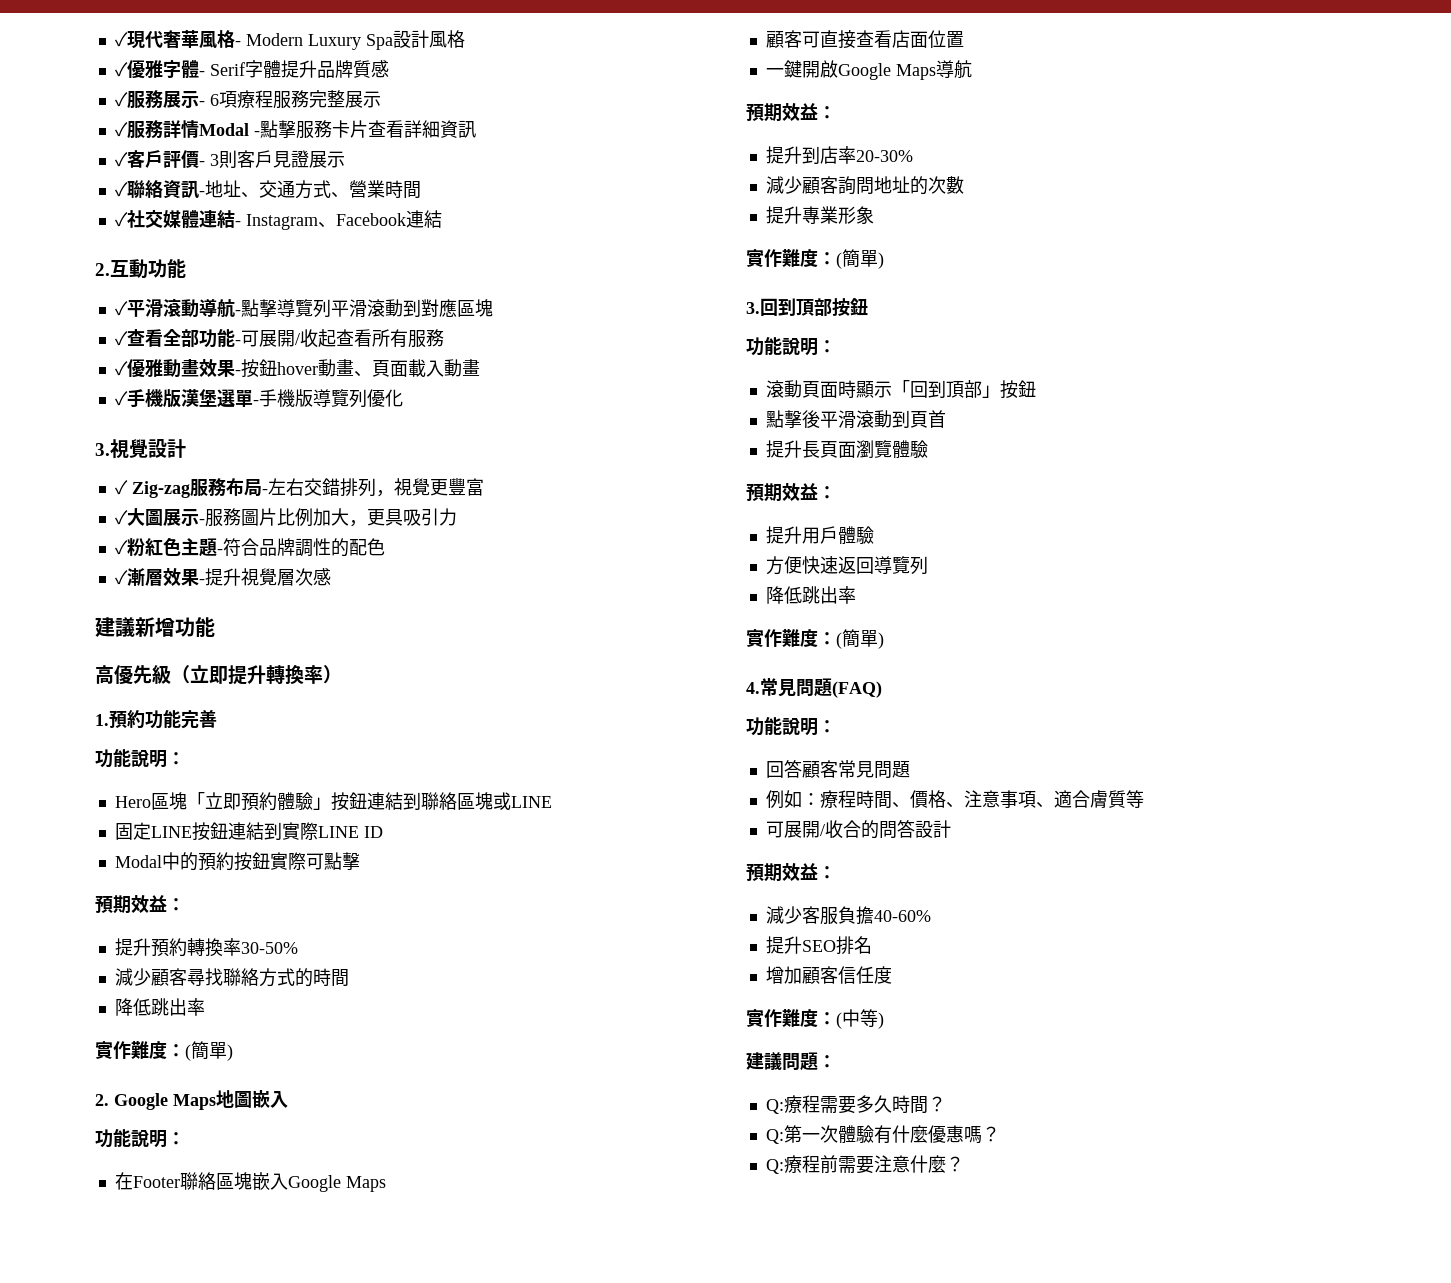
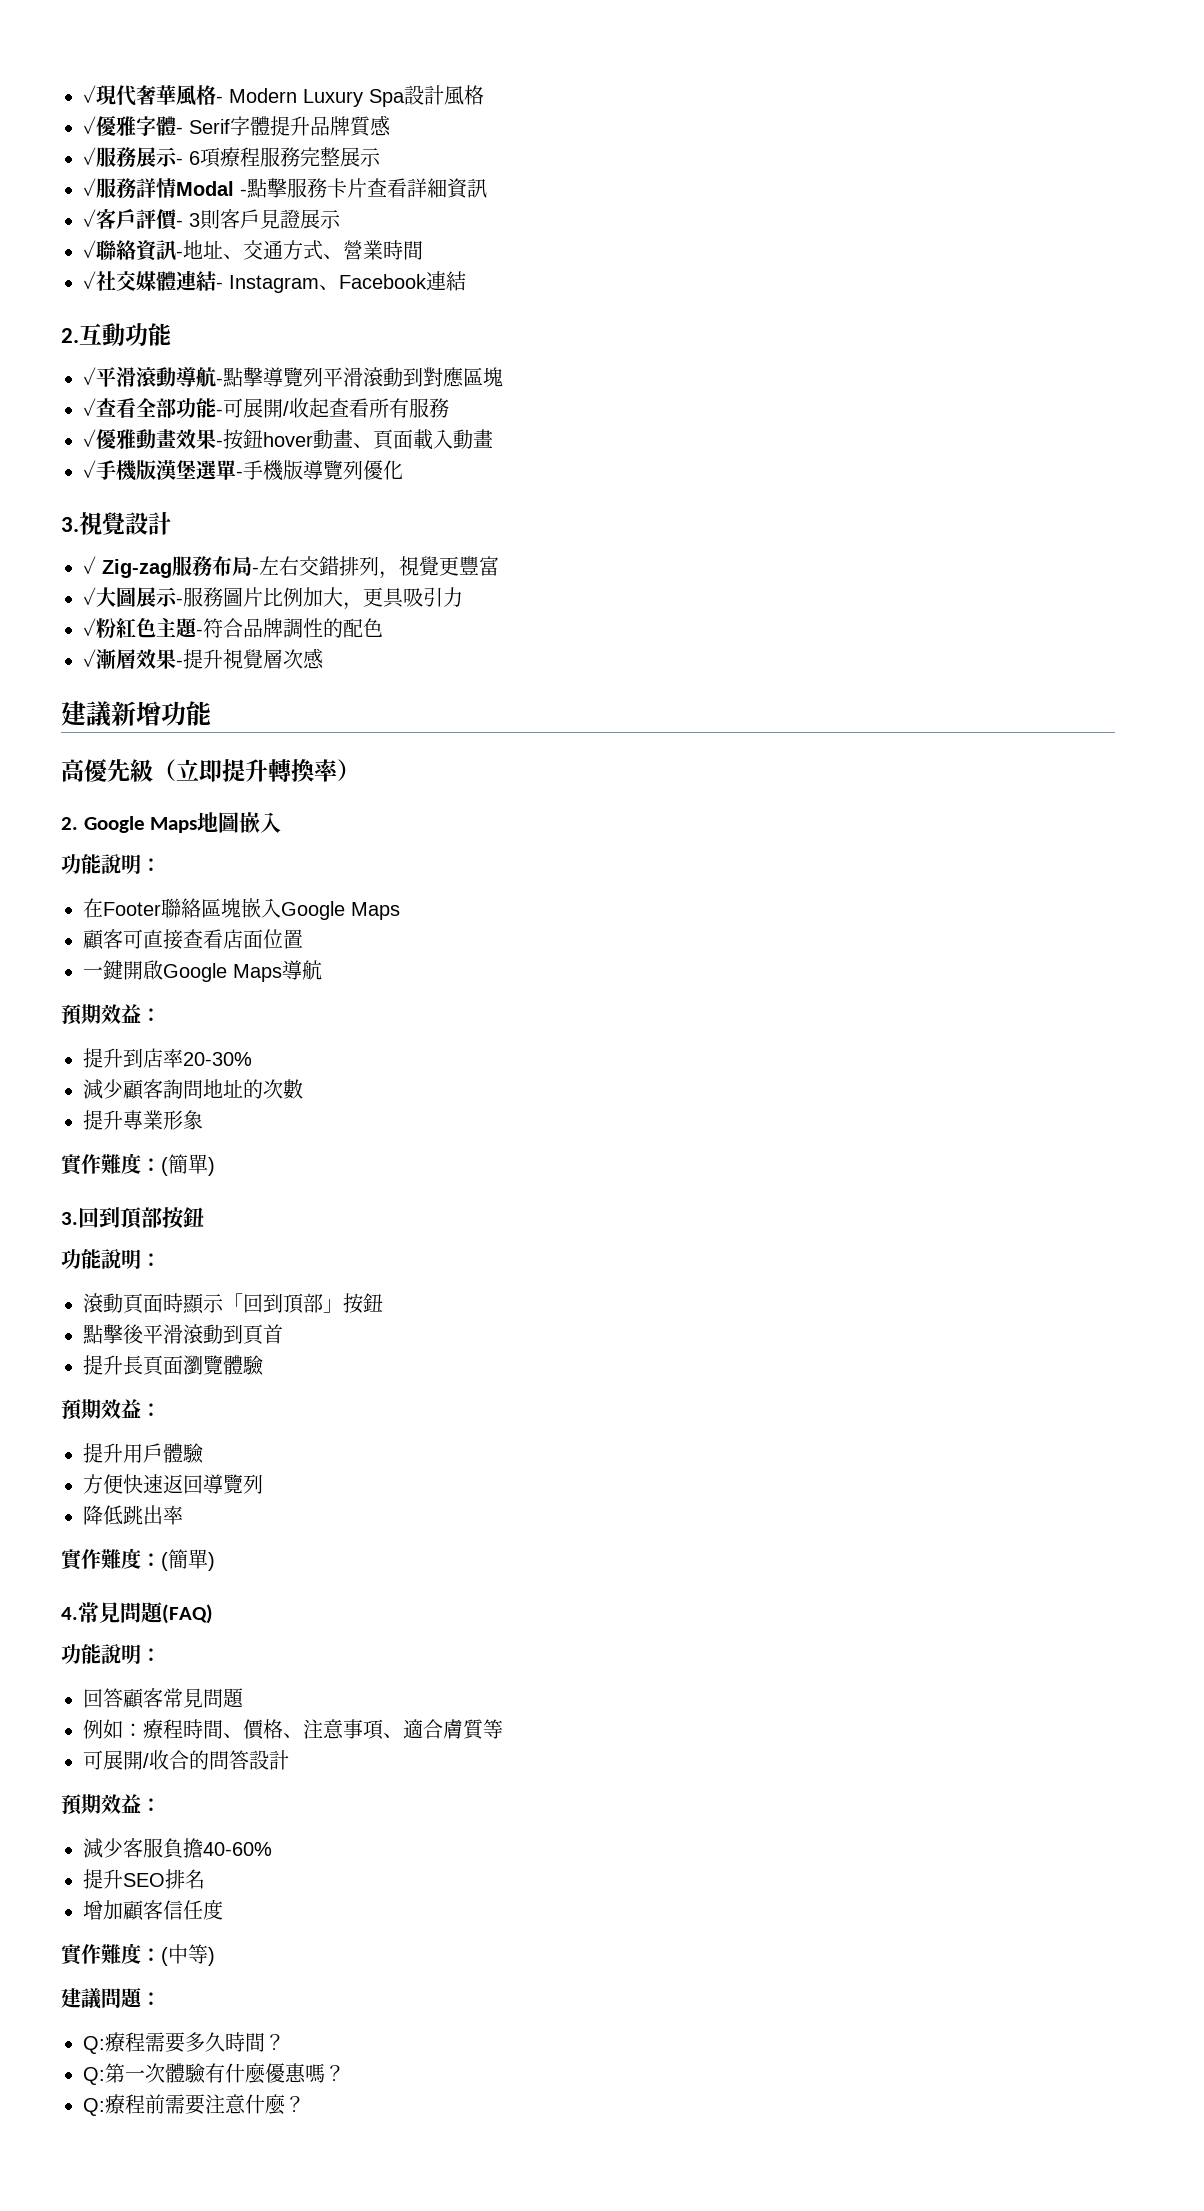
[95,710,217,729] [95,749,185,768] [114,792,552,811] [114,822,383,841] [114,852,360,871] [95,894,185,914] [114,938,298,957] [114,968,349,987] [114,998,205,1016] [95,1041,233,1061] // 1.預約功能完善 // 功能說明： // Hero區塊「立即預約體驗」按鈕連結到聯絡區塊或LINE // 固定LINE按鈕連結到實際LINE ID // Modal中的預約按鈕實際可點擊 // 預期效益： // 提升預約轉換率30-50% // 減少顧客尋找聯絡方式的時間 // 降低跳出率 // 實作難度：(簡單) -> (360, 770) none

